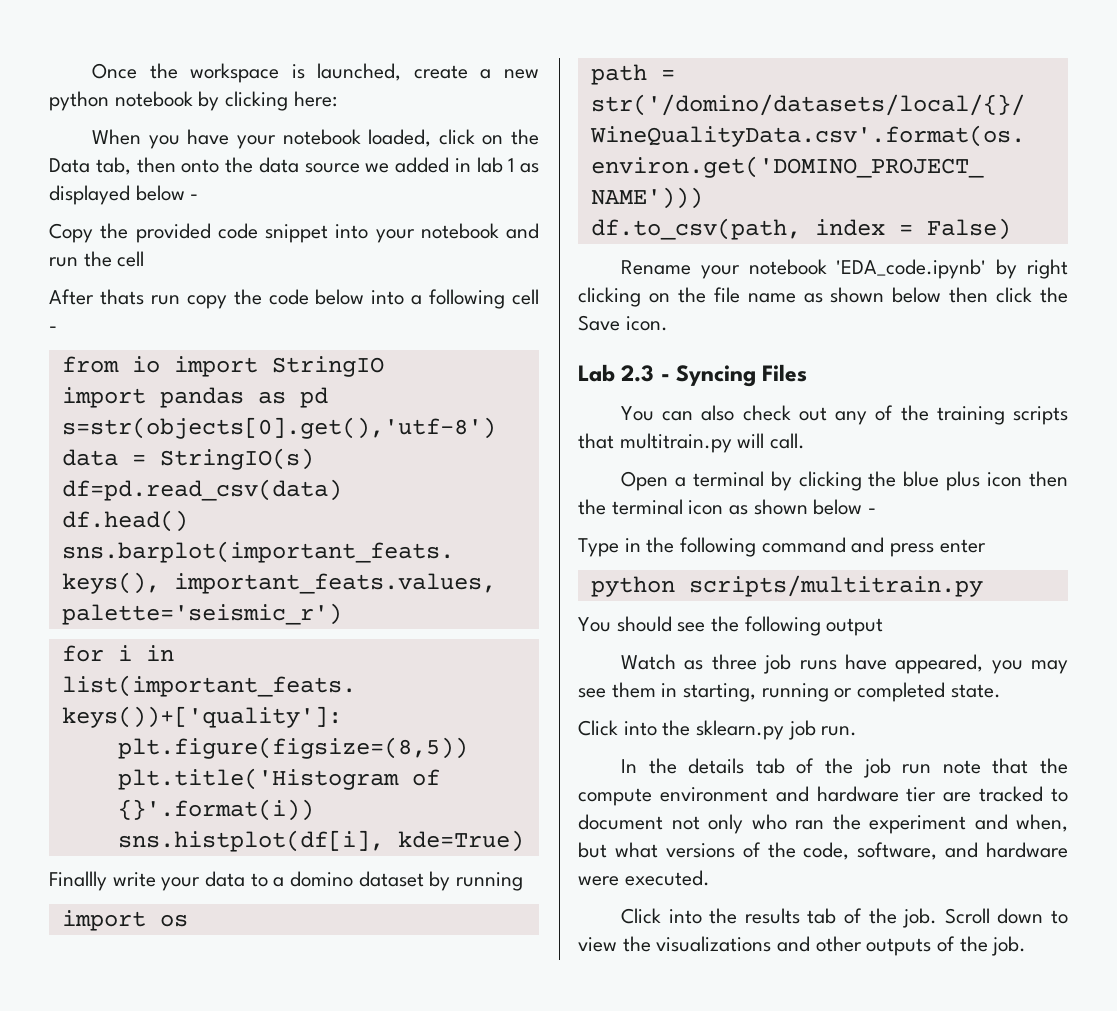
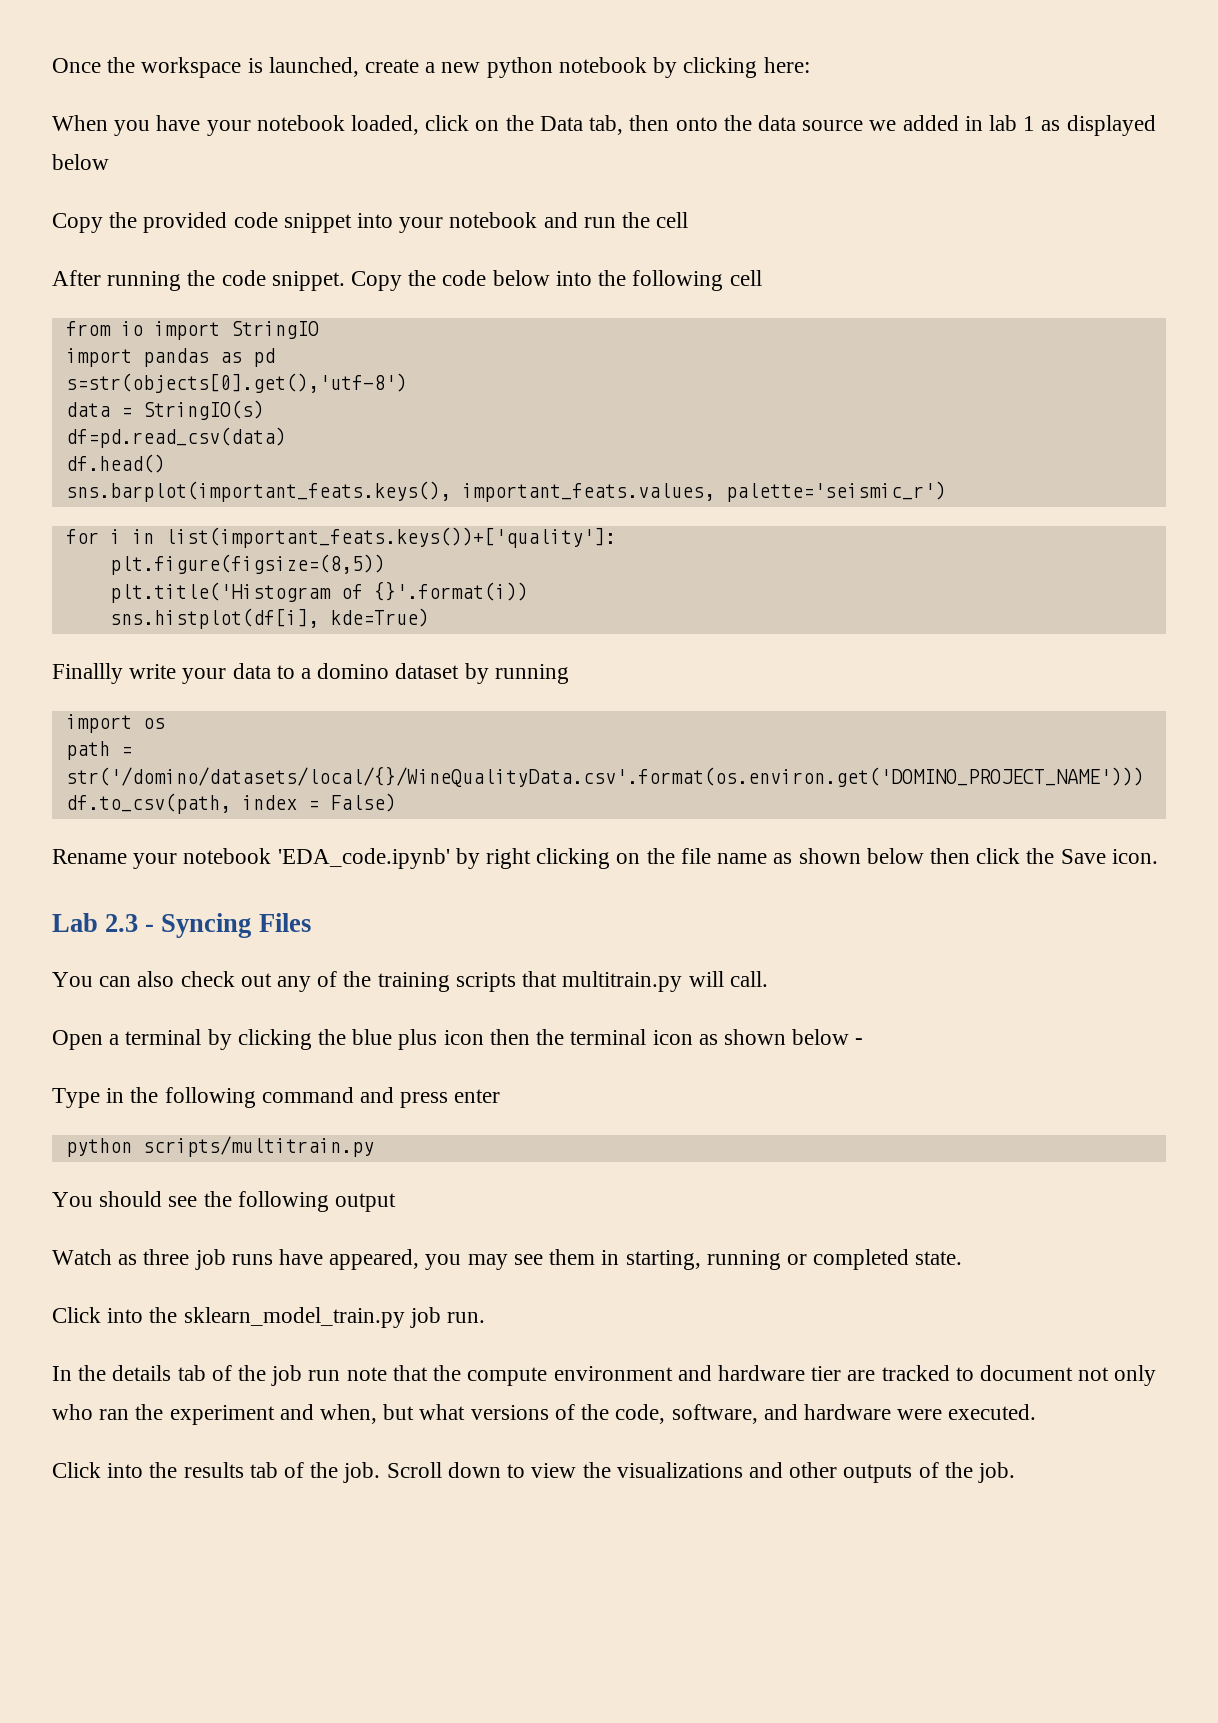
[190,194,199,200] - -> (109, 162) none
[99,289,227,309] thats run copy -> [107,270,403,291] running the code snippet. Copy
[411,295,423,305] a -> [598,270,627,286] the
[49,326,57,332] - -> (762, 278) none
[696,720,785,740] sklearn.py -> [183,1307,405,1328] sklearn_model_train.py

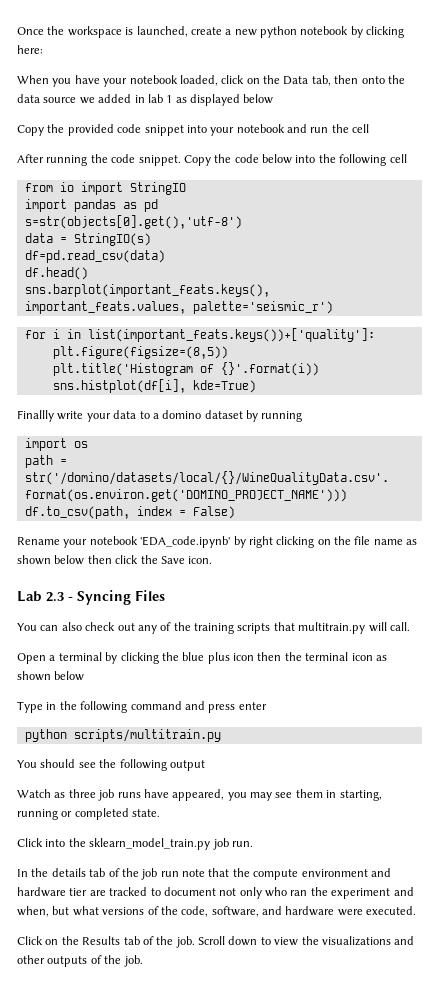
[855,1038,864,1045] - -> (85, 676) none
[107,1462,244,1478] into the results -> [45,936,121,945] on the Results

